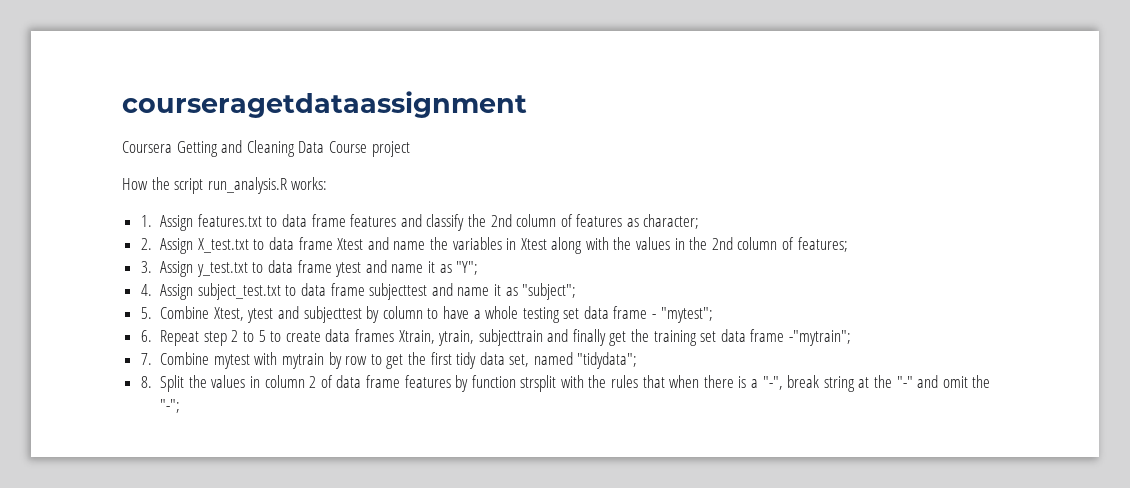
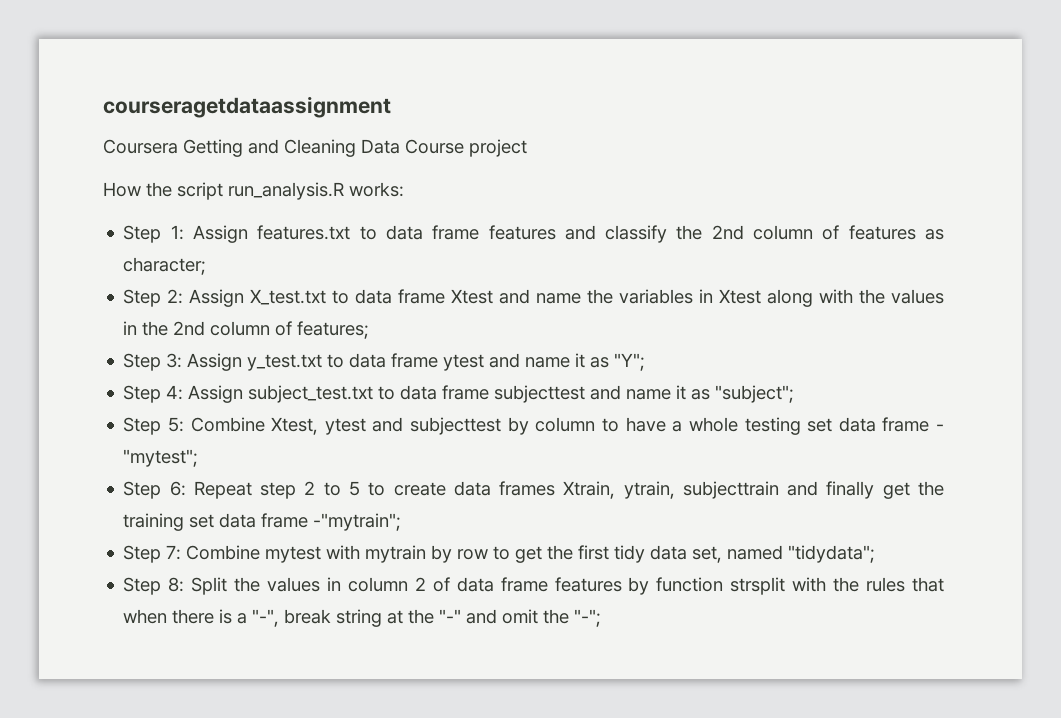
[140,215,152,227] 1. -> [123,225,184,243] Step 1:
[140,238,152,250] 2. -> [123,289,184,307] Step 2:
[140,261,152,273] 3. -> [123,353,183,371] Step 3:
[140,284,152,296] 4. -> [123,385,184,403] Step 4:
[140,307,152,319] 5. -> [123,417,184,435] Step 5:
[140,330,152,342] 6. -> [123,481,186,499] Step 6:
[140,353,152,365] 7. -> [123,545,182,563] Step 7:
[140,376,152,388] 8. -> [123,577,185,595] Step 8:

